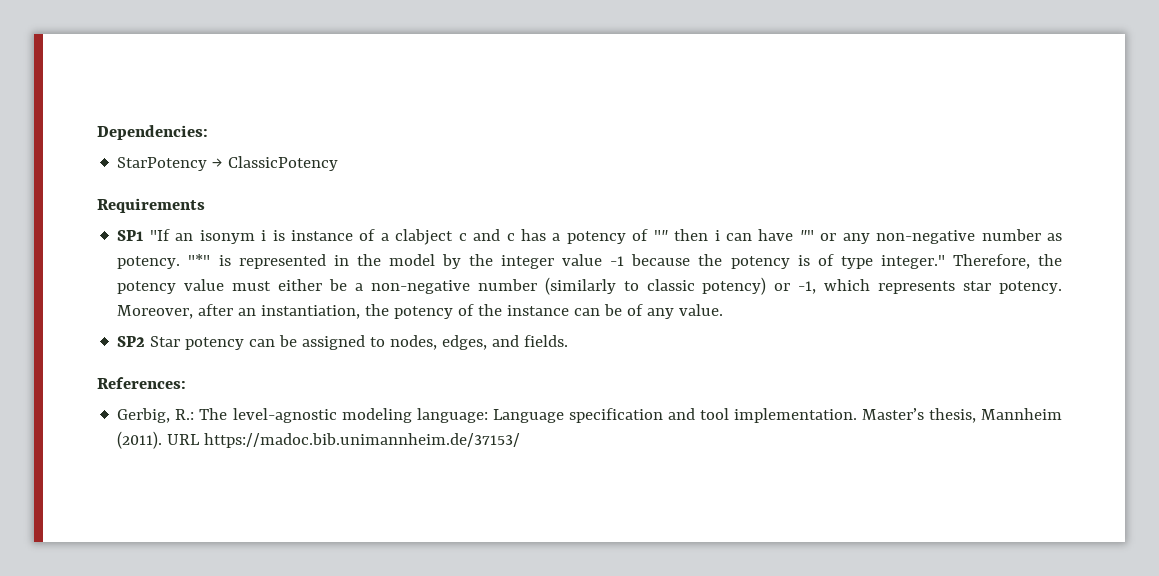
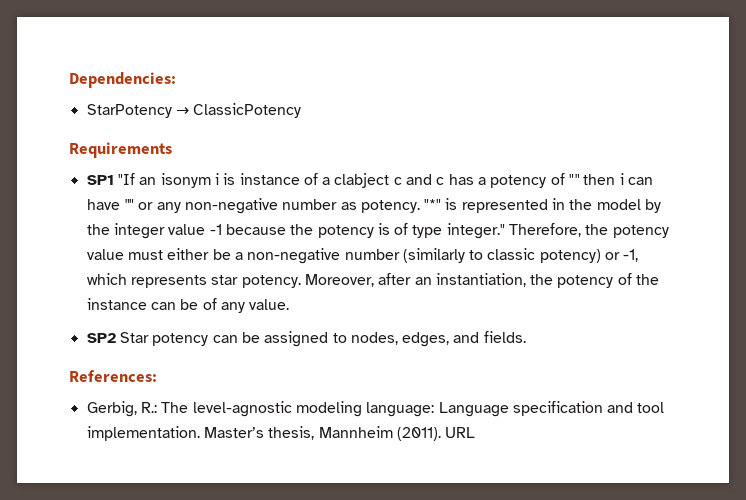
[204,433,521,448] https://madoc.bib.unimannheim.de/37153/ -> (476, 432) none

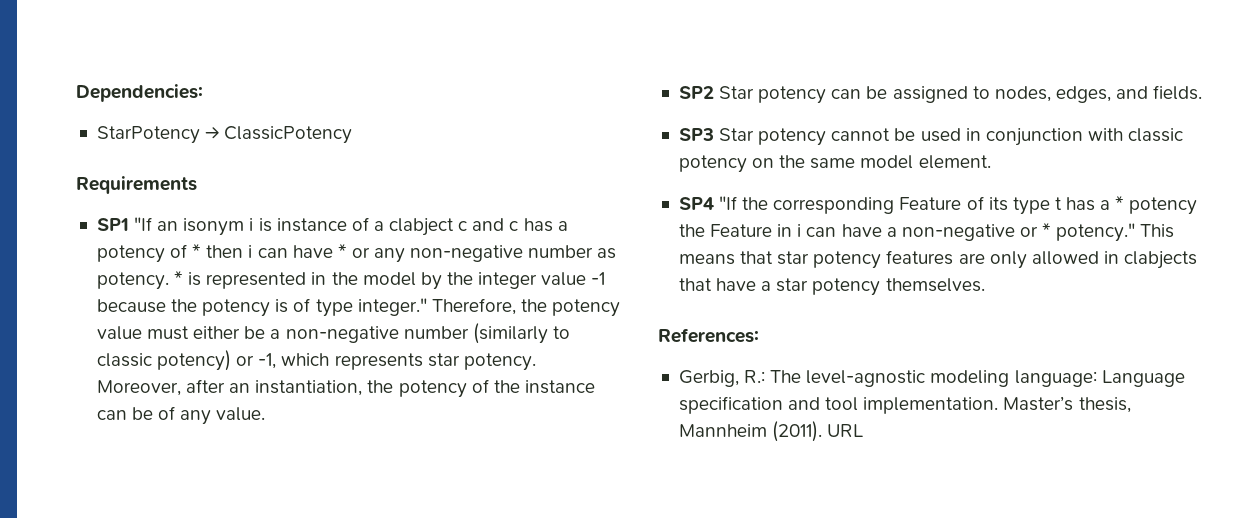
[569,174,581,185] "" -> [192,244,202,258] *
[123,199,134,210] "" -> [337,244,347,258] *
[424,199,442,210] "*" -> [174,271,184,285] *
(526, 337) none -> [678,128,1184,146] [678,155,991,173] [678,196,1198,215] [678,223,1175,242] [678,250,1198,269] [678,278,985,296] // SP3 Star potency cannot be used in conjunction with classic potency on the same model element. // SP4 "If the corresponding Feature of its type t has a * potency the Feature in i can have a non-negative or * potency." This means that star potency features are only allowed in clabjects that have a star potency themselves.

